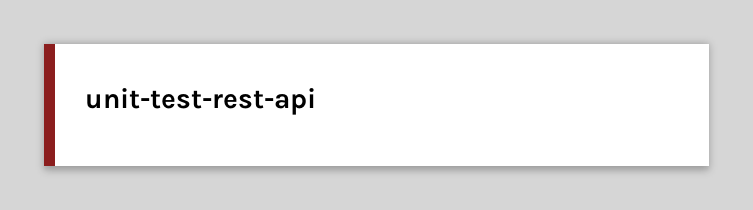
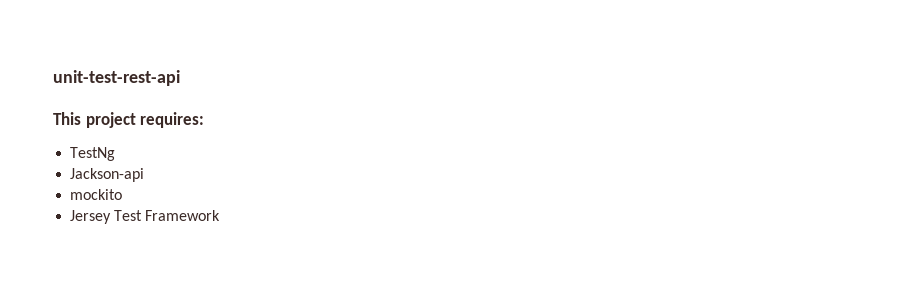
(316, 101) none -> [53,112,205,128] [70,147,116,161] [70,168,145,182] [70,189,123,200] [70,210,221,224] // This project requires: // TestNg // Jackson-api // mockito // Jersey Test Framework

